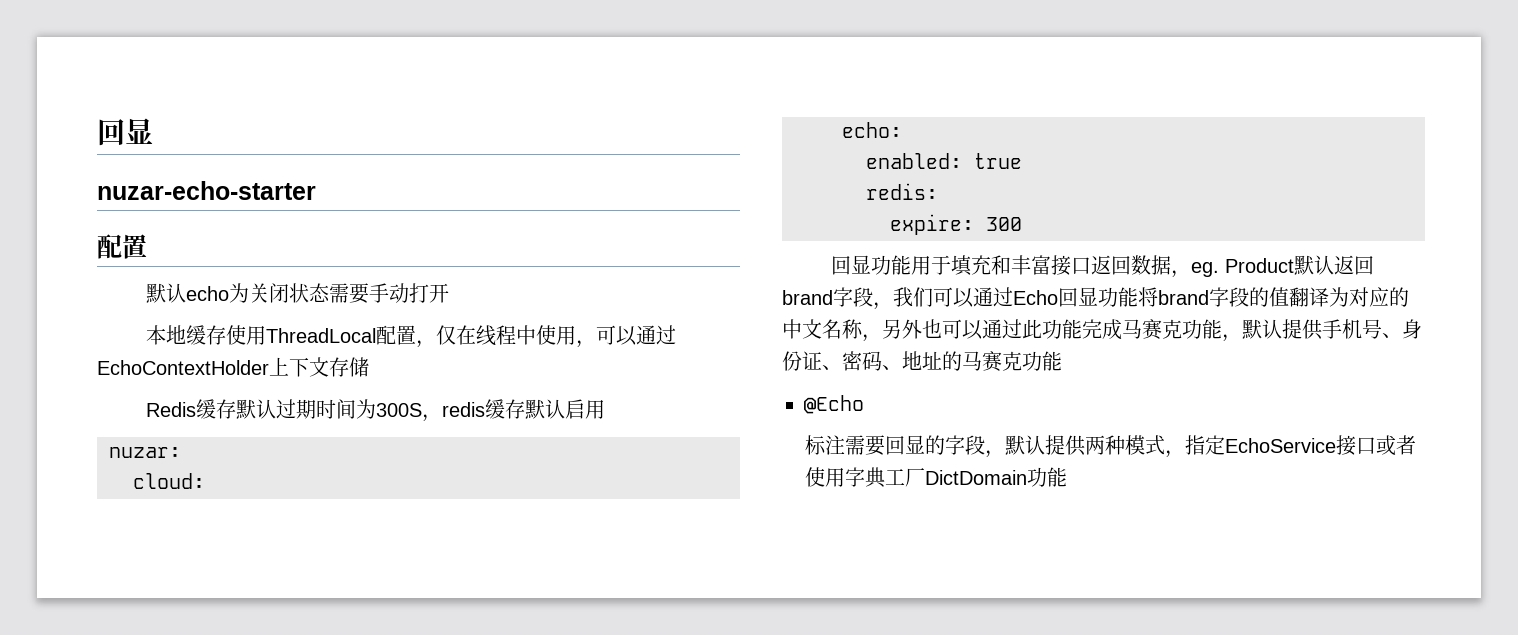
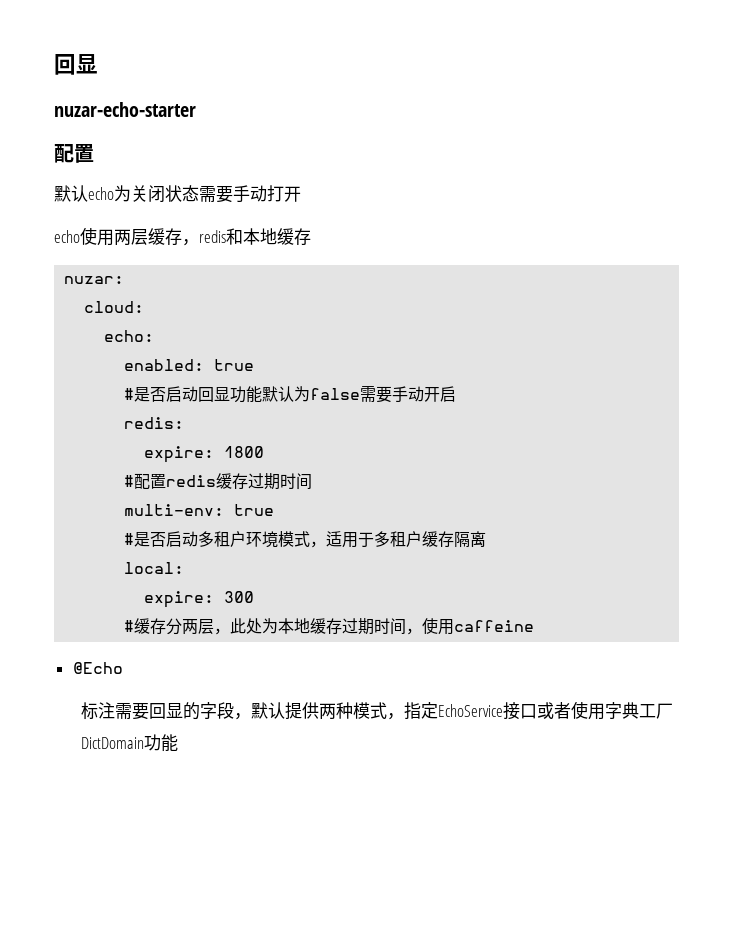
[146,325,677,348] [97,357,369,377] [146,399,606,422] 本地缓存使用ThreadLocal配置，仅在线程中使用，可以通过EchoContextHolder上下文存储 // Redis缓存默认过期时间为300S，redis缓存默认启用 -> [54,227,311,246] echo使用两层缓存，redis和本地缓存
[866,183,938,200] [890,214,1022,235] [831,255,1375,278] [782,287,1409,310] [782,319,1422,342] [782,351,1062,372] redis: // expire: 300 // 回显功能用于填充和丰富接口返回数据，eg. Product默认返回brand字段，我们可以通过Echo回显功能将brand字段的值翻译为对应的中文名称，另外也可以通过此功能完成马赛克功能，默认提供手机号、身份证、密码、地址的马赛克功能 -> [124,386,457,403] [124,417,185,429] [144,446,265,463] [124,473,313,490] [124,504,275,516] [124,531,487,548] [124,562,185,574] [144,591,255,608] [124,618,535,635] #是否启动回显功能默认为false需要手动开启 // redis: // expire: 1800 // #配置redis缓存过期时间 // multi-env: true // #是否启动多租户环境模式，适用于多租户缓存隔离 // local: // expire: 300 // #缓存分两层，此处为本地缓存过期时间，使用caffeine

